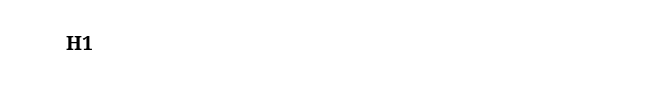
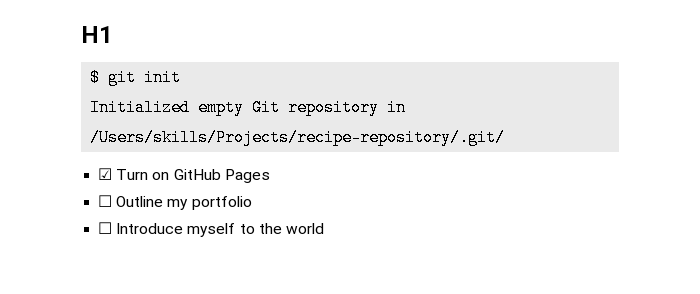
(93, 43) none -> [90,69,182,86] [90,99,407,116] [90,129,506,146] [98,168,270,183] [98,195,252,210] [98,222,324,237] // $ git init // Initialized empty Git repository in /Users/skills/Projects/recipe-repository/.git/ // ☑ Turn on GitHub Pages // ☐ Outline my portfolio // ☐ Introduce myself to the world

